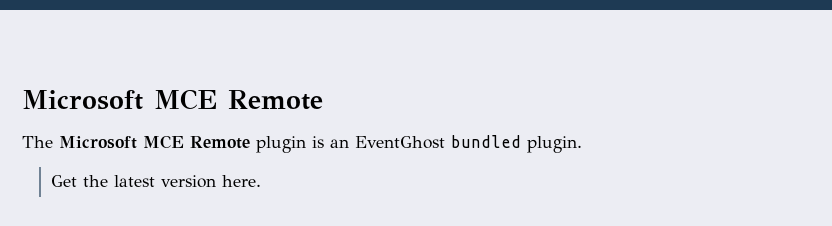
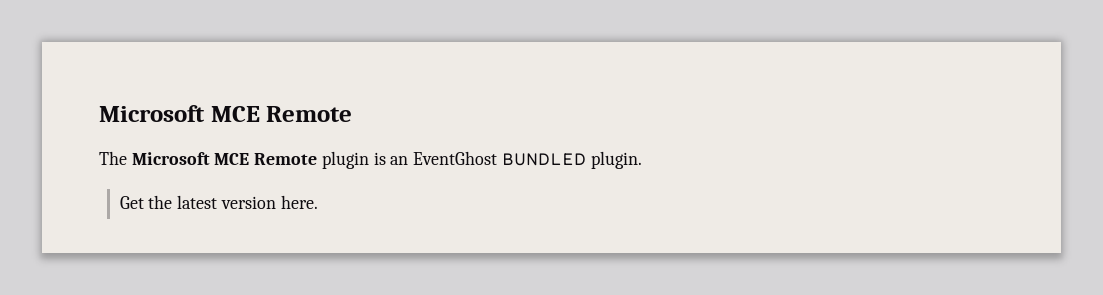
[451,135,521,148] bundled -> [501,153,586,166] BUNDLED

